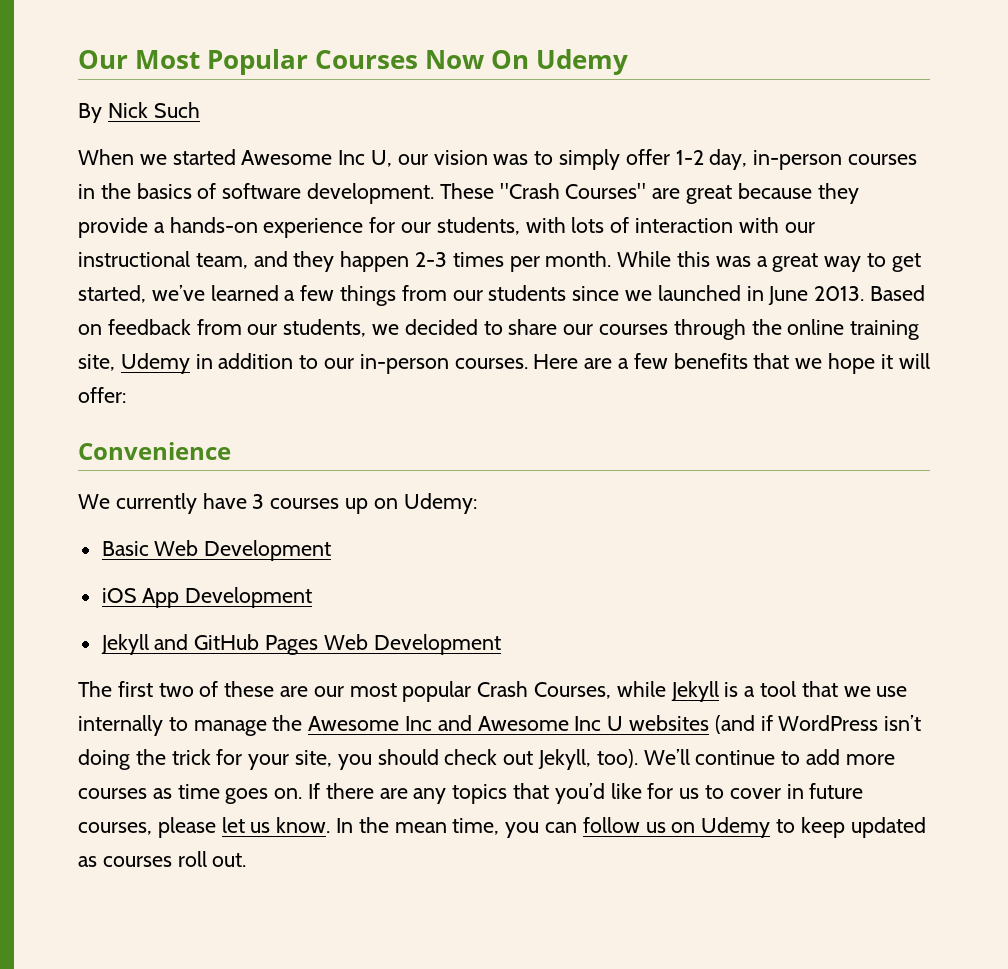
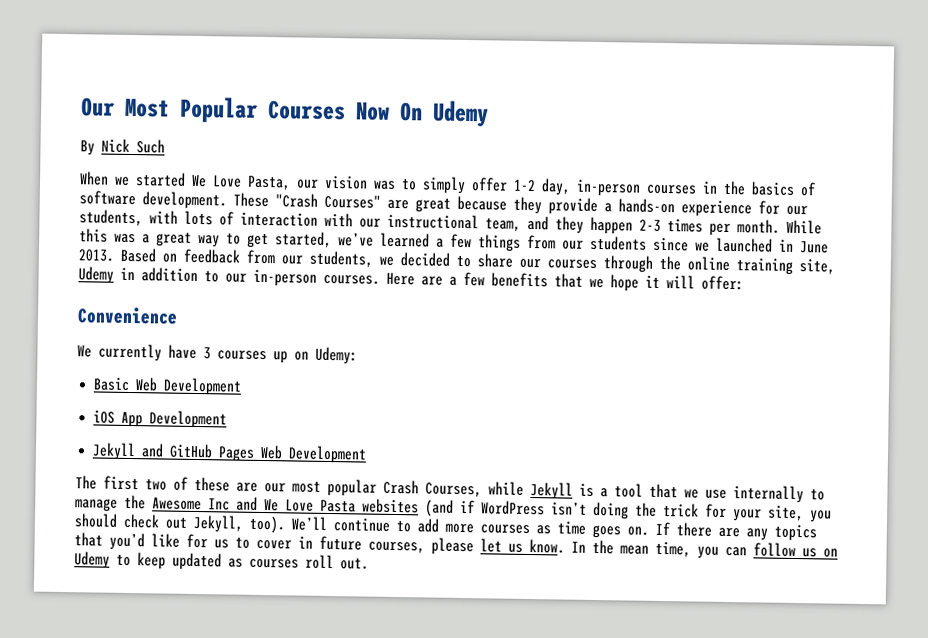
[241,150,393,167] Awesome Inc U, -> [191,174,291,191] We Love Pasta,
[477,716,624,731] Awesome Inc U -> [264,499,356,513] We Love Pasta

